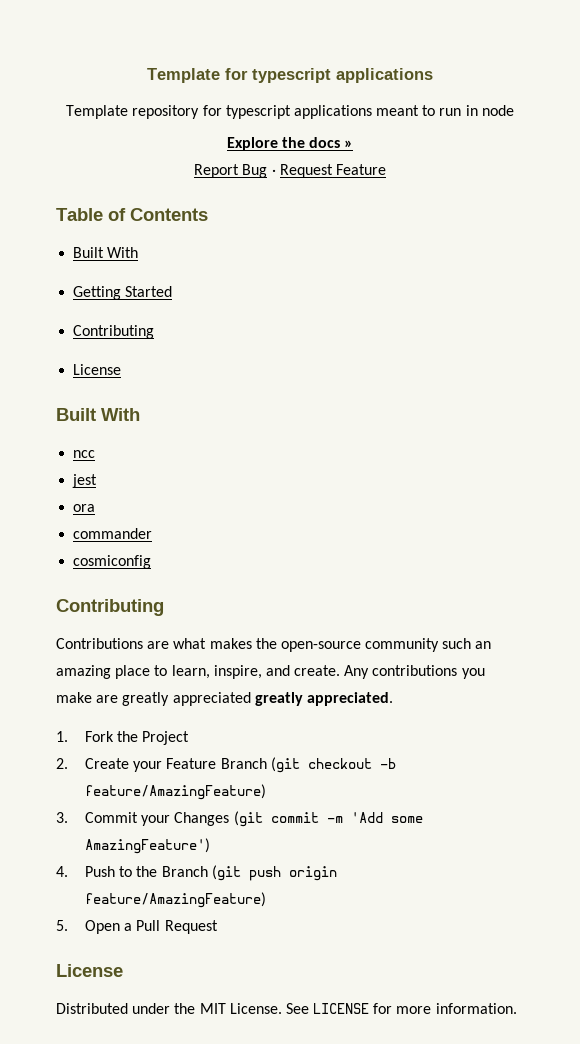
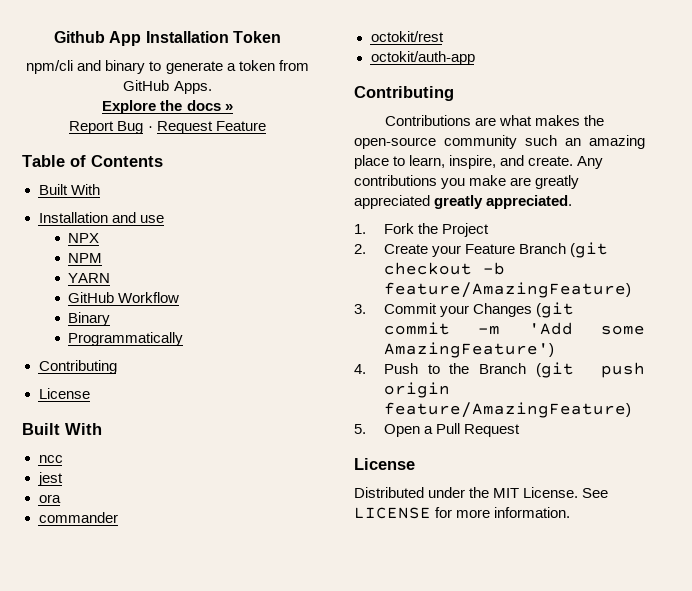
[147,68,433,83] [66,105,514,119] Template for typescript applications // Template repository for typescript applications meant to run in node -> [54,31,281,46] [26,60,309,74] [123,80,212,94] Github App Installation Token // npm/cli and binary to generate a token from GitHub Apps.
[73,286,173,300] Getting Started -> [38,212,164,223] [68,233,100,243] [68,253,103,263] [68,273,111,283] [68,292,180,303] [68,312,111,326] [68,332,184,346] Installation and use // NPX // NPM // YARN // GitHub Workflow // Binary // Programmatically
[73,555,152,569] cosmiconfig -> [370,31,444,42] [370,51,475,65] octokit/rest // octokit/auth-app

